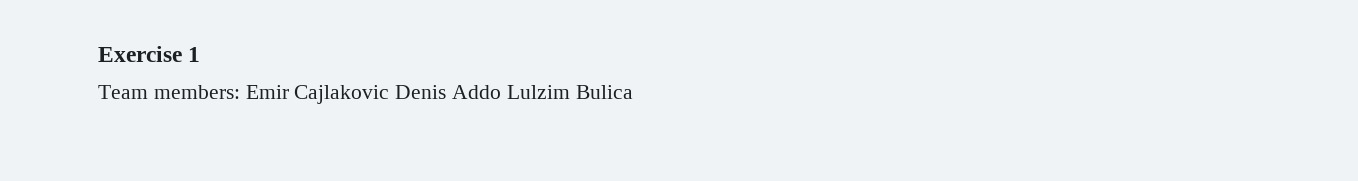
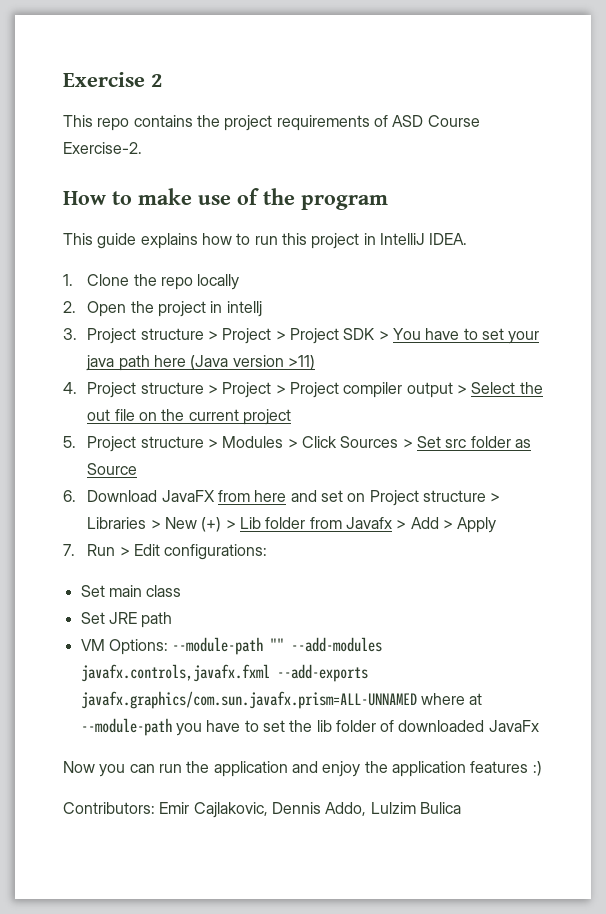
[188,47,201,62] [98,85,502,104] 1 // Team members: Emir Cajlakovic Denis Addo -> [151,74,162,87] [63,115,480,131] [63,142,142,154] [63,188,388,210] [63,233,468,249] [63,274,240,290] [63,301,262,317] [63,328,540,344] [86,355,316,371] [63,382,543,398] [87,409,292,425] [63,436,531,452] [87,463,138,475] [63,490,501,506] [87,517,497,533] [63,544,268,560] [80,585,182,597] [80,612,173,628] [80,637,383,655] [80,664,368,682] [80,691,483,709] [80,718,539,736] [63,761,542,777] [63,802,367,818] 2 // This repo contains the project requirements of ASD Course Exercise-2. // How to make use of the program // This guide explains how to run this project in IntelliJ IDEA. // 1. Clone the repo locally // 2. Open the project in intellj // 3. Project structure > Project > Project SDK > You have to set your java path here (Java version >11) // 4. Project structure > Project > Project compiler output > Select the out file on the current project // 5. Project structure > Modules > Click Sources > Set src folder as Source // 6. Download JavaFX from here and set on Project structure > Libraries > New (+) > Lib folder from Javafx > Add > Apply // 7. Run > Edit configurations: // Set main class // Set JRE path // VM Options: --module-path "" --add-modules javafx.controls,javafx.fxml --add-exports javafx.graphics/com.sun.javafx.prism=ALL-UNNAMED where at --module-path you have to set the lib folder of downloaded JavaFx // Now you can run the application and enjoy the application features :) // Contributors: Emir Cajlakovic, Dennis Addo,

